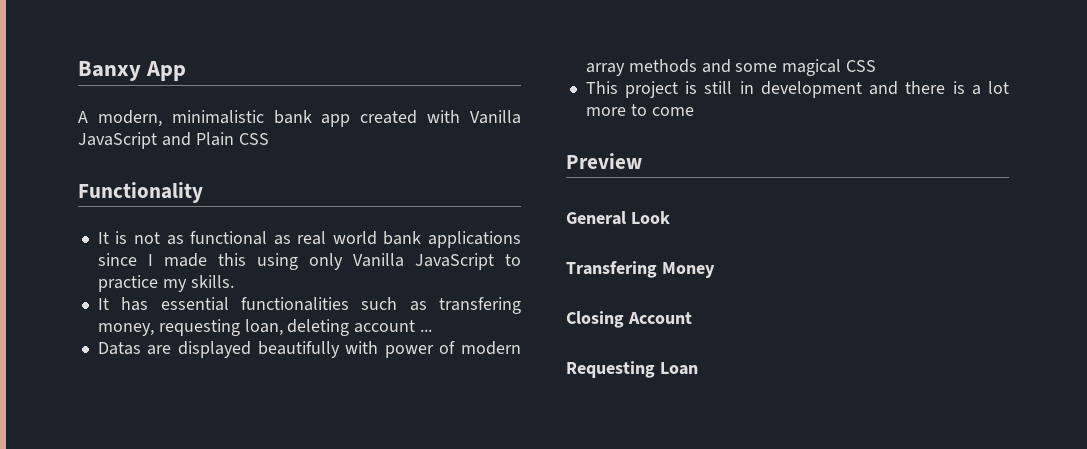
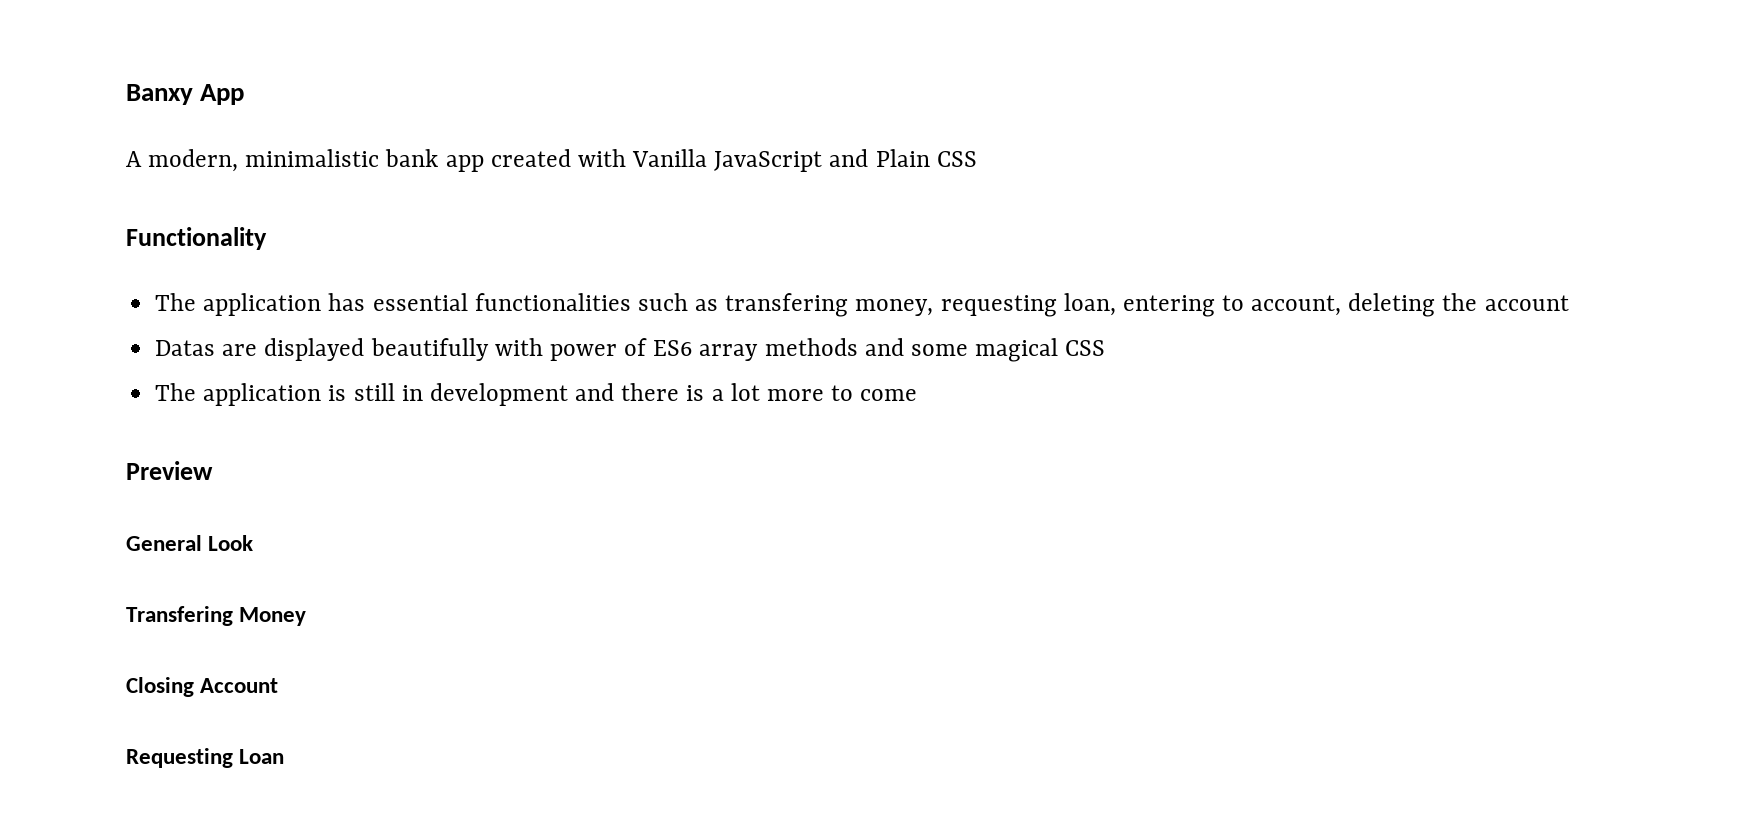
[97,231,521,248] [97,253,521,270] [97,275,234,292] [97,298,109,310] It is not as functional as real world bank applications since I made this using only Vanilla JavaScript to practice my skills. // It -> [155,293,322,316] The application
[287,319,350,336] deleting -> [1122,293,1478,317] entering to account, deleting the
[420,329,433,332] ... -> (1569, 303) none
[461,341,522,355] modern -> [653,340,693,356] ES6
[585,81,679,98] This project -> [155,383,322,406] The application

